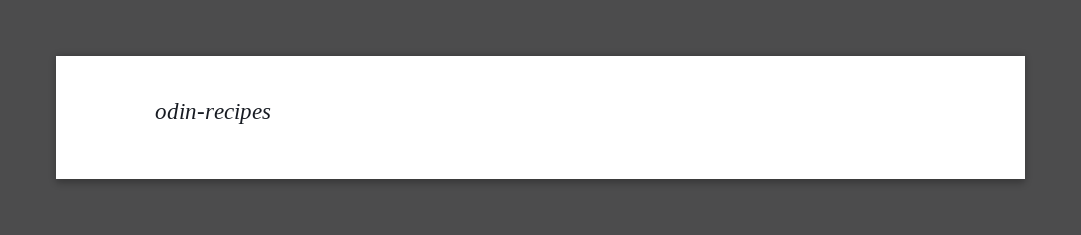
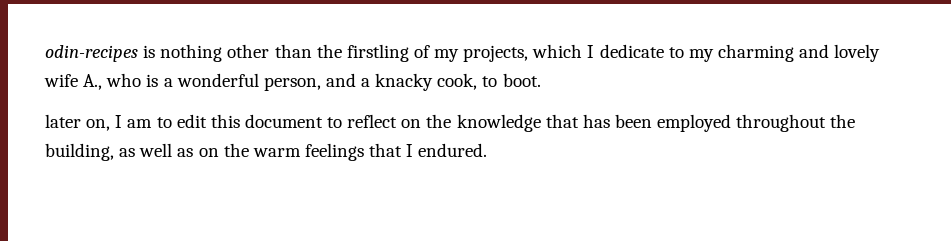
(271, 113) none -> [143,44,881,62] [44,73,541,91] [45,114,856,132] [45,143,488,161] is nothing other than the firstling of my projects, which I dedicate to my charming and lovely wife A., who is a wonderful person, and a knacky cook, to boot. // later on, I am to edit this document to reflect on the knowledge that has been employed throughout the building, as well as on the warm feelings that I endured.

